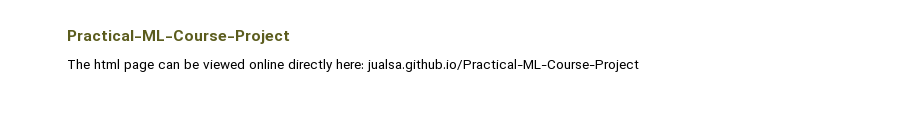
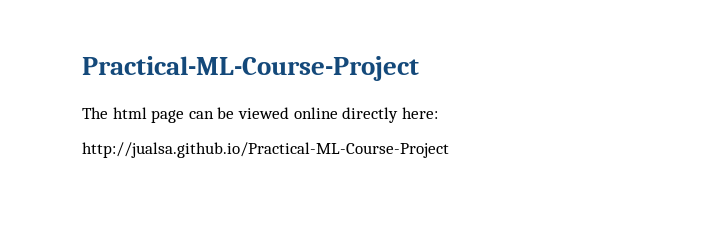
[367,59,639,72] jualsa.github.io/Practical-ML-Course-Project -> [82,142,449,158] // http://jualsa.github.io/Practical-ML-Course-Project

